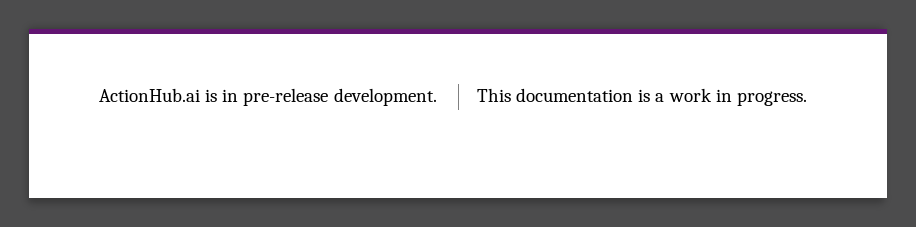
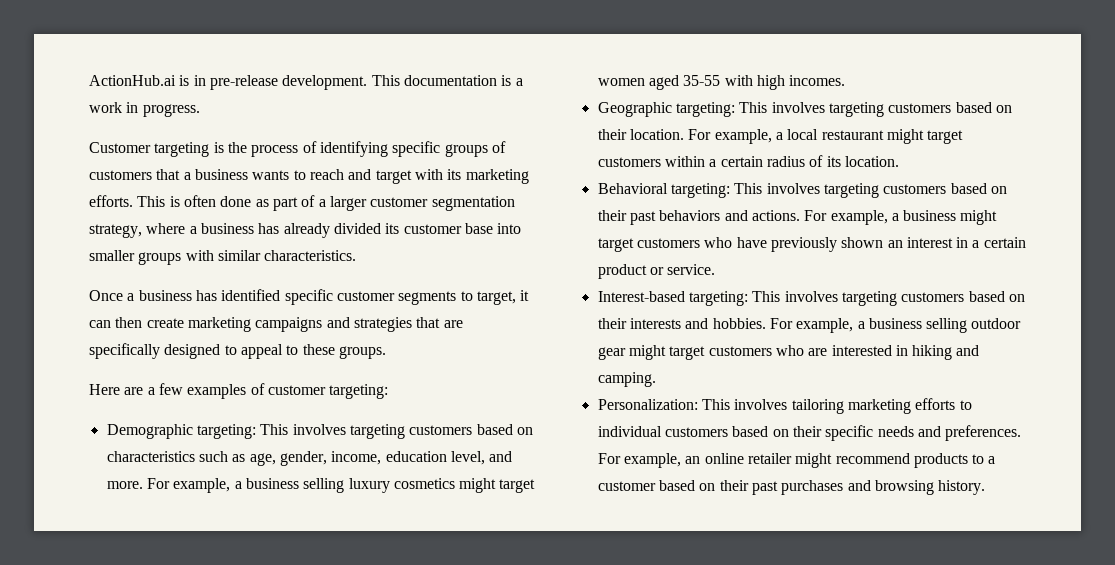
(807, 98) none -> [89,141,506,157] [89,169,529,184] [89,195,515,211] [89,223,522,238] [89,250,357,265] [89,289,530,305] [89,317,463,332] [89,343,386,359] [89,383,389,399] [106,424,533,439] [106,451,513,466] [106,478,536,493] [597,75,846,90] [597,102,1012,117] [597,129,964,144] [597,155,899,167] [597,183,1007,198] [597,210,998,225] [597,237,1026,252] [597,264,716,279] [597,291,1025,306] [597,318,1022,333] [597,345,980,360] [597,372,656,387] [597,398,972,414] [597,425,1022,441] [597,453,996,468] [597,480,986,495] // Customer targeting is the process of identifying specific groups of customers that a business wants to reach and target with its marketing efforts. This is often done as part of a larger customer segmentation strategy, where a business has already divided its customer base into smaller groups with similar characteristics. // Once a business has identified specific customer segments to target, it can then create marketing campaigns and strategies that are specifically designed to appeal to these groups. // Here are a few examples of customer targeting: // Demographic targeting: This involves targeting customers based on characteristics such as age, gender, income, education level, and more. For example, a business selling luxury cosmetics might target women aged 35-55 with high incomes. // Geographic targeting: This involves targeting customers based on their location. For example, a local restaurant might target customers within a certain radius of its location. // Behavioral targeting: This involves targeting customers based on their past behaviors and actions. For example, a business might target customers who have previously shown an interest in a certain product or service. // Interest-based targeting: This involves targeting customers based on their interests and hobbies. For example, a business selling outdoor gear might target customers who are interested in hiking and camping. // Personalization: This involves tailoring marketing efforts to individual customers based on their specific needs and preferences. For example, an online retailer might recommend products to a customer based on their past purchases and browsing history.

